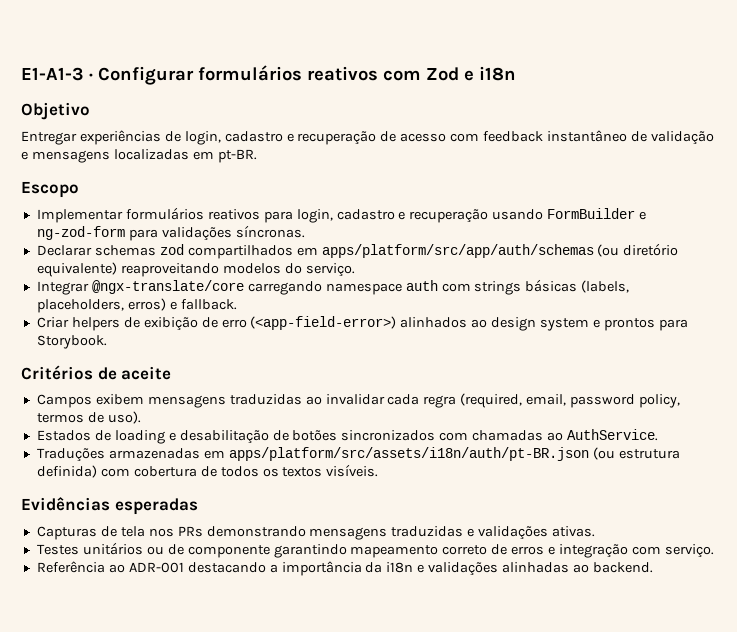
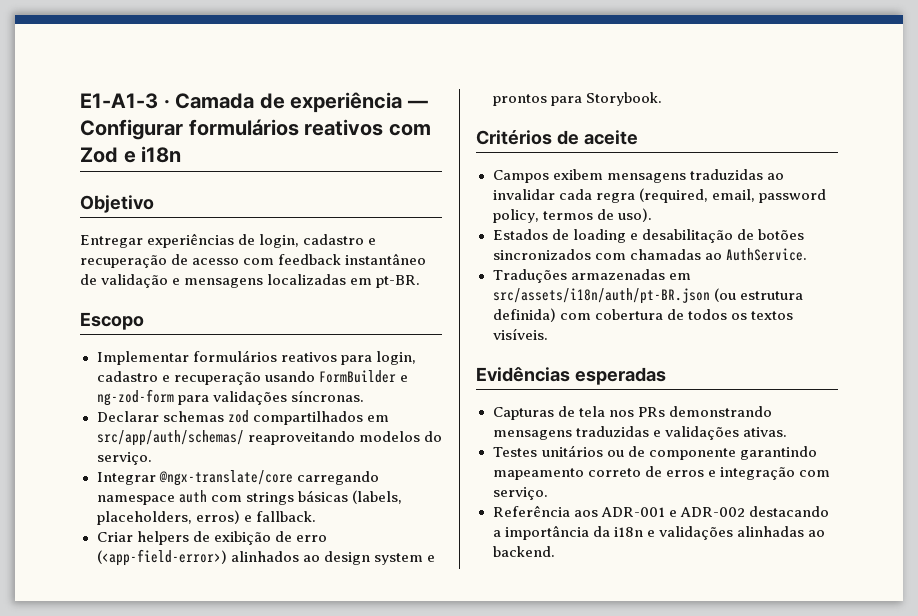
(93, 76) none -> [175,92,428,113] Camada de experiência —
[321,243,679,258] [36,262,117,277] apps/platform/src/app/auth/schemas (ou diretório equivalente) -> [96,430,244,446] src/app/auth/schemas/
[228,447,589,461] apps/platform/src/assets/i18n/auth/pt-BR.json -> [492,288,710,304] src/assets/i18n/auth/pt-BR.json
[108,562,184,573] ao ADR-001 -> [573,507,745,517] aos ADR-001 e ADR-002

